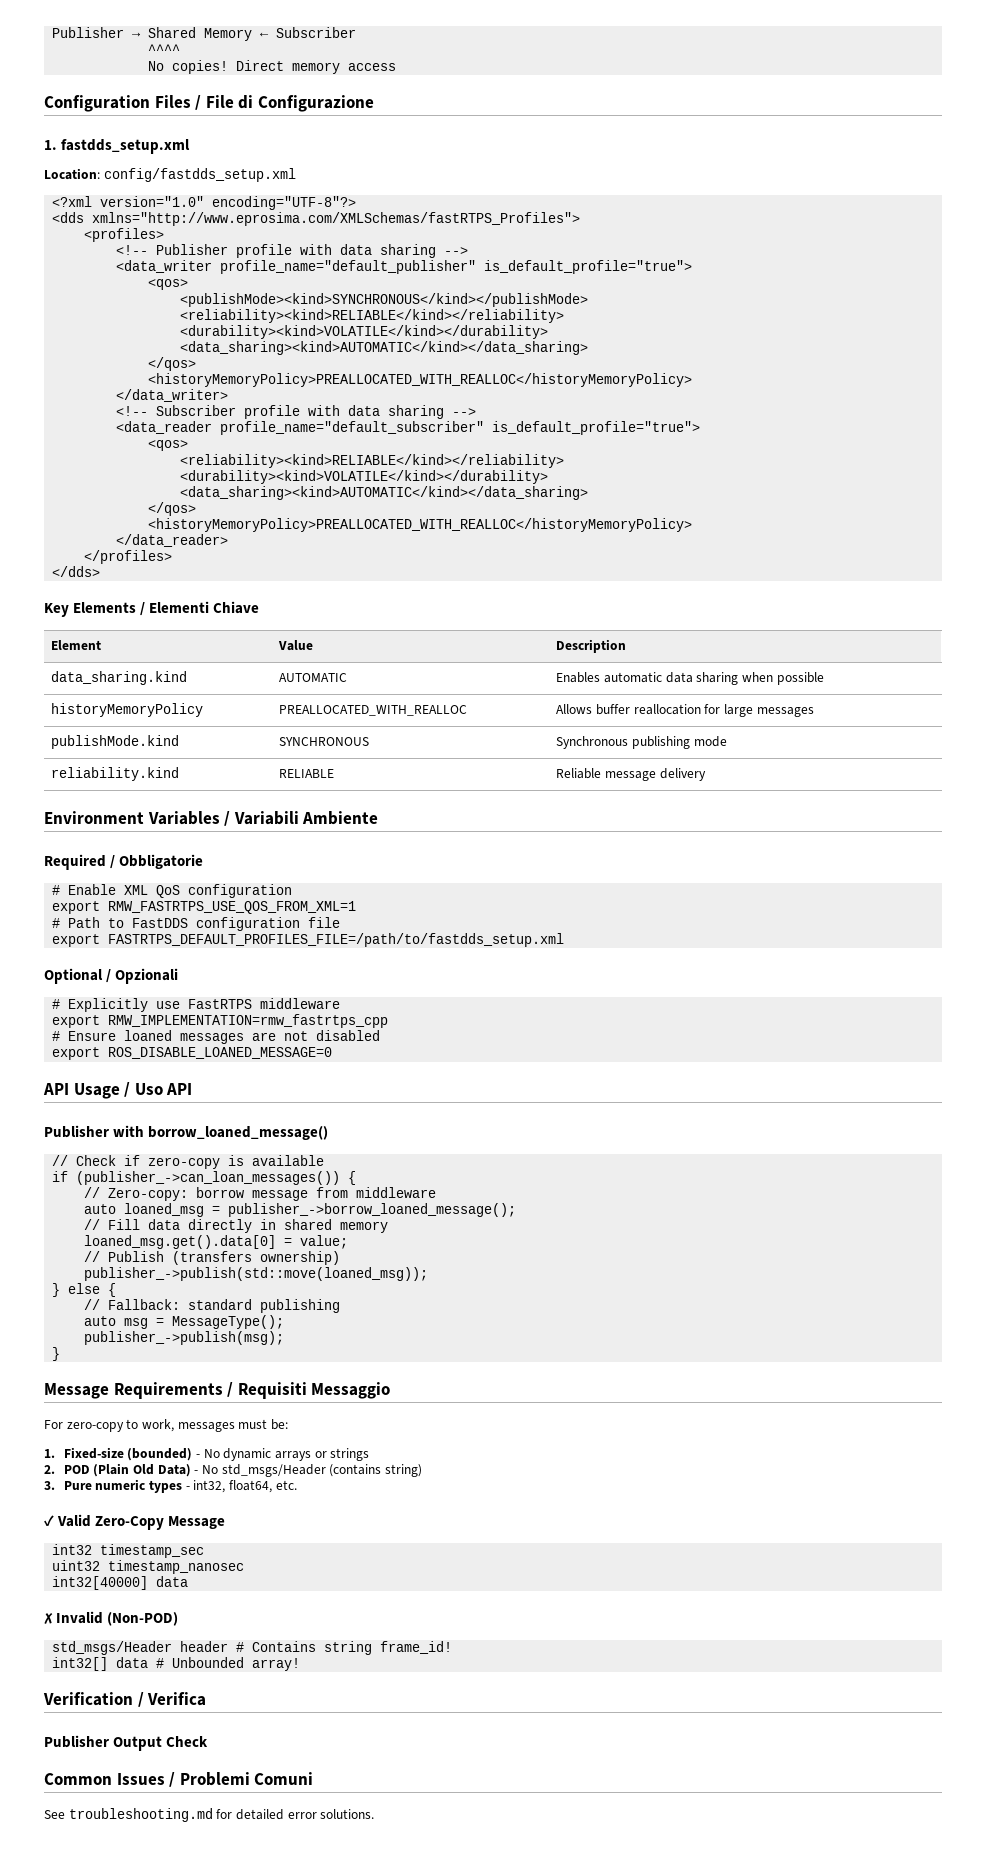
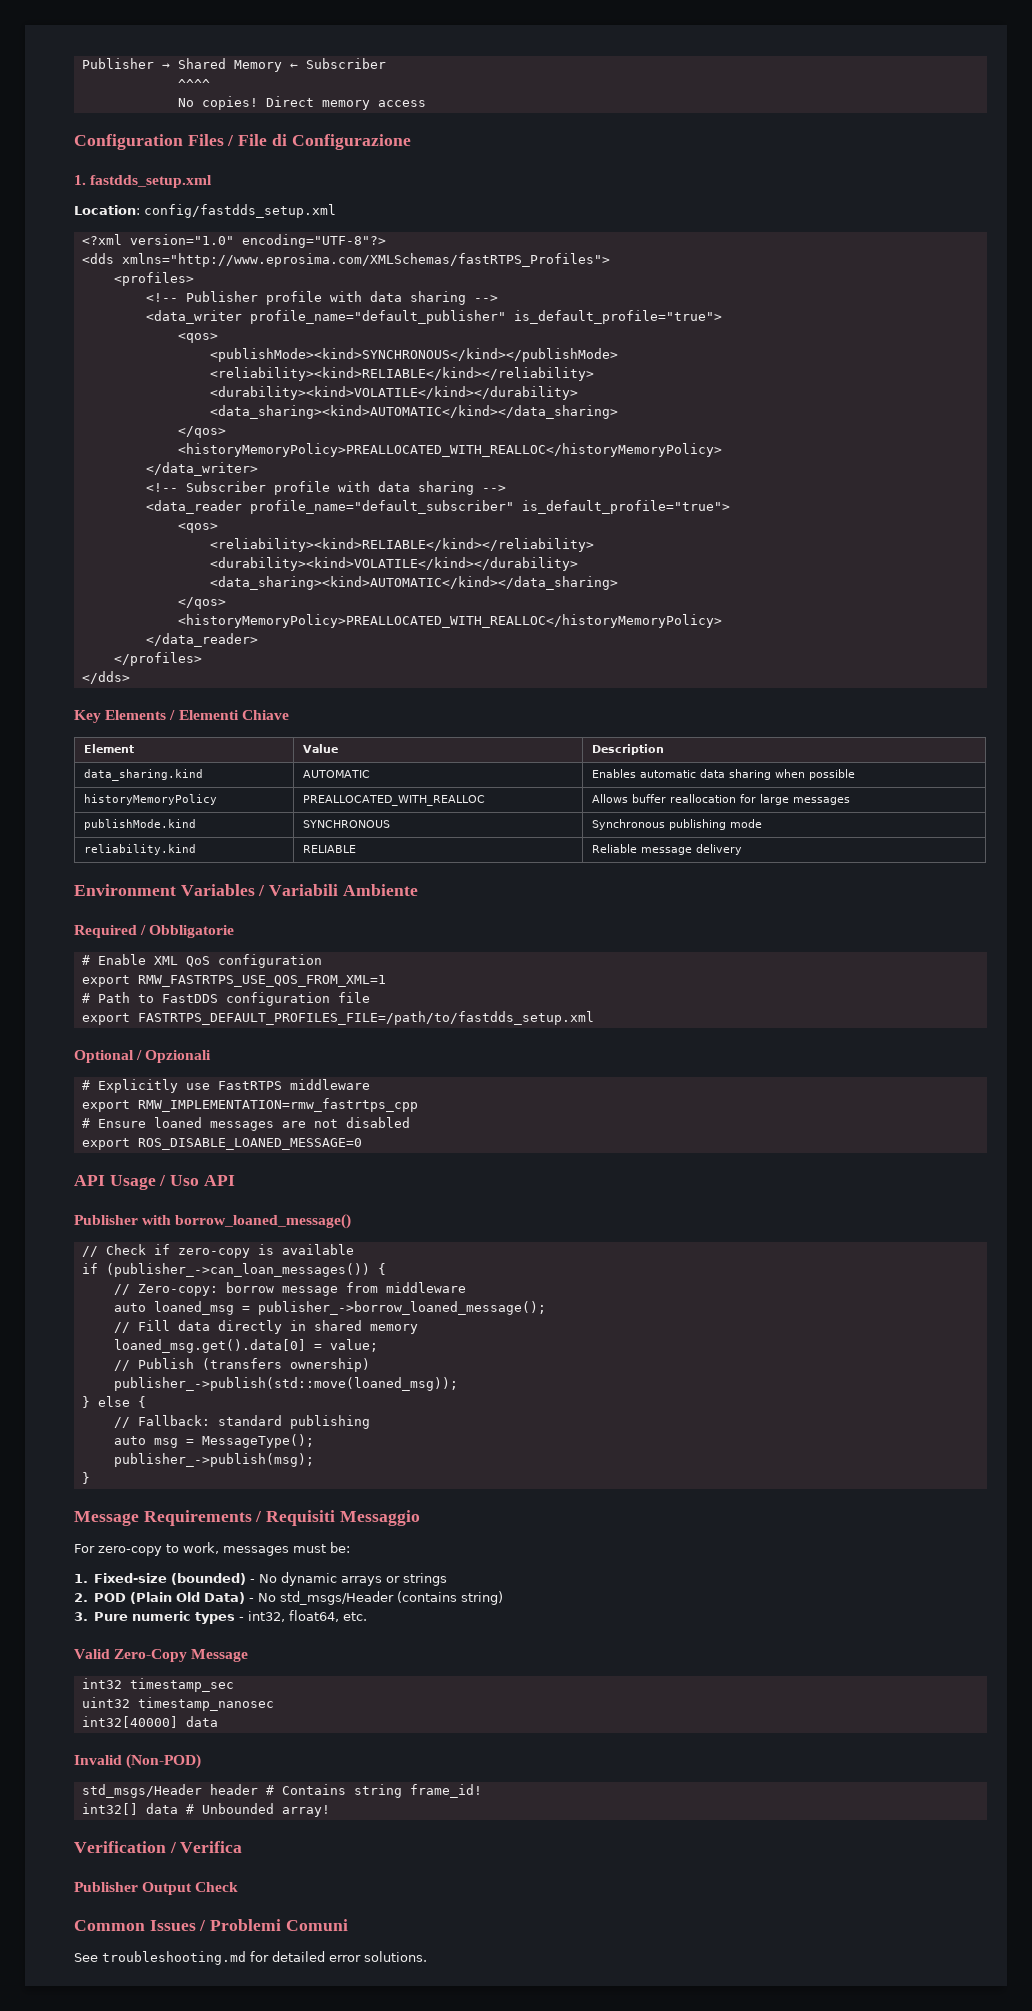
[44,1515,54,1526] ✓ -> (368, 1616) none
[44,1613,53,1624] ✗ -> (218, 1721) none

